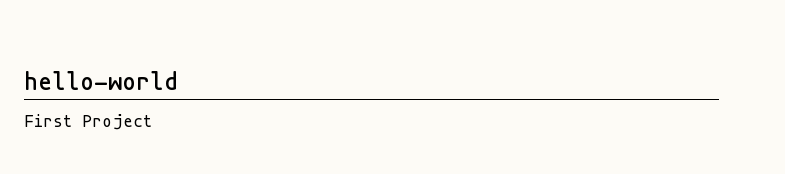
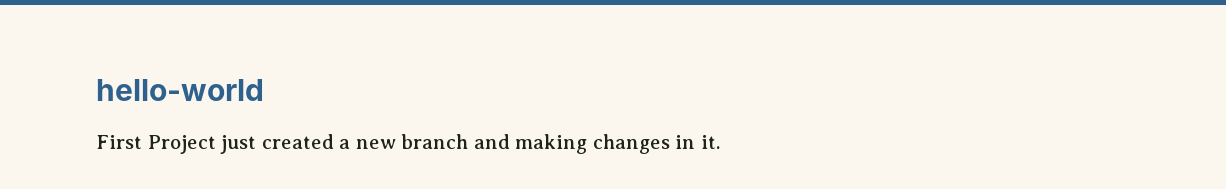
(152, 122) none -> [220,134,720,154] just created a new branch and making changes in it.

